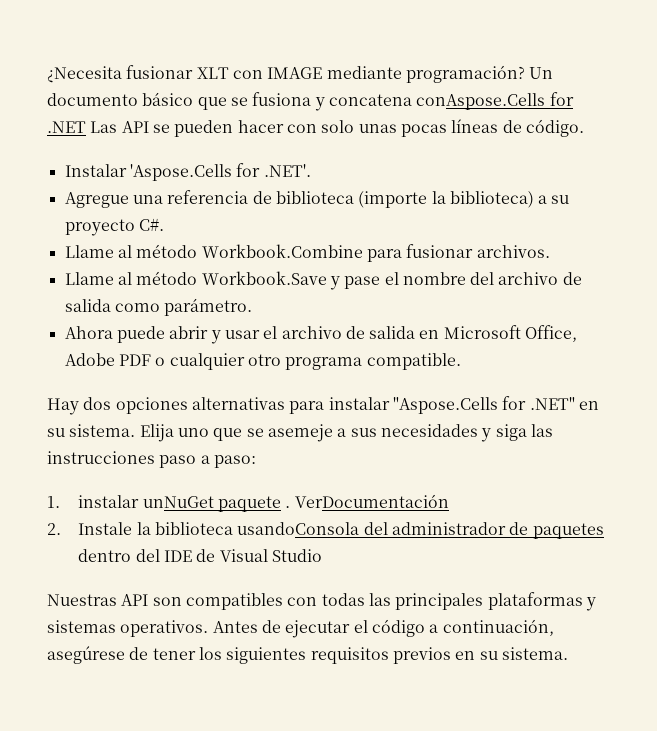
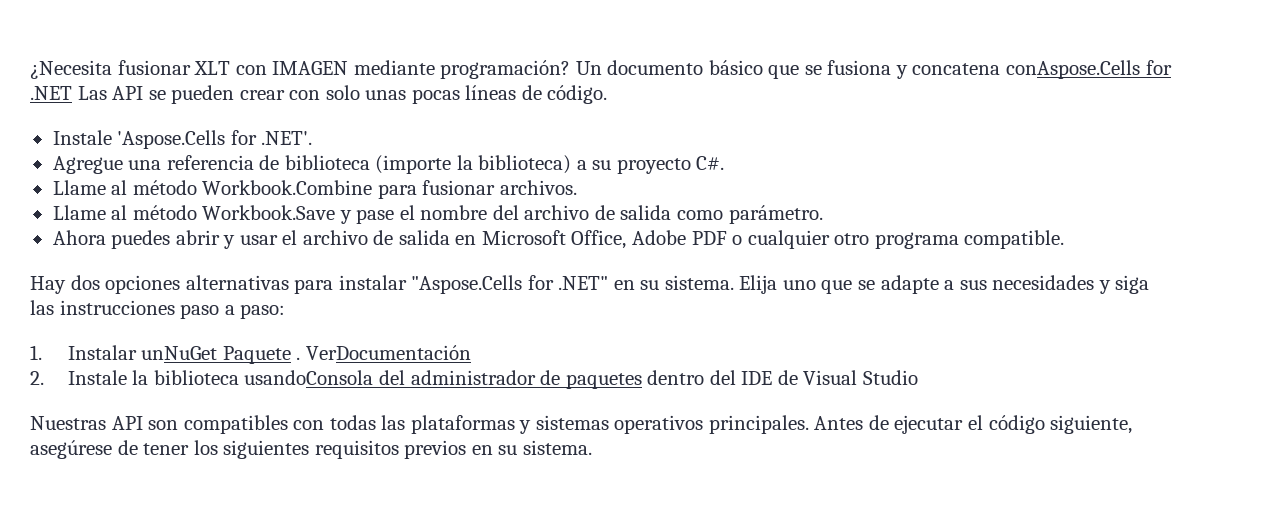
[267,67,323,79] IMAGE -> [272,61,349,75] IMAGEN
[237,120,284,133] hacer -> [239,90,285,100] crear
[64,164,127,177] Instalar -> [52,130,112,145] Instale
[116,326,165,343] puede -> [111,230,171,249] puedes
[267,424,333,442] asemeje -> [880,275,939,294] adapte
[78,495,282,512] instalar unNuGet paquete -> [67,345,291,364] Instalar unNuGet Paquete
[395,593,484,610] principales -> (406, 422) none
[120,620,209,637] operativos. -> [614,415,809,434] operativos principales.
[429,619,554,636] a continuación, -> [1050,415,1133,434] siguiente,

